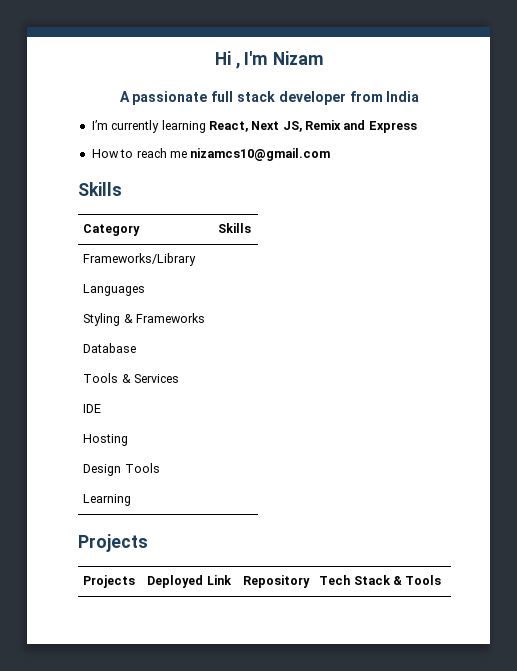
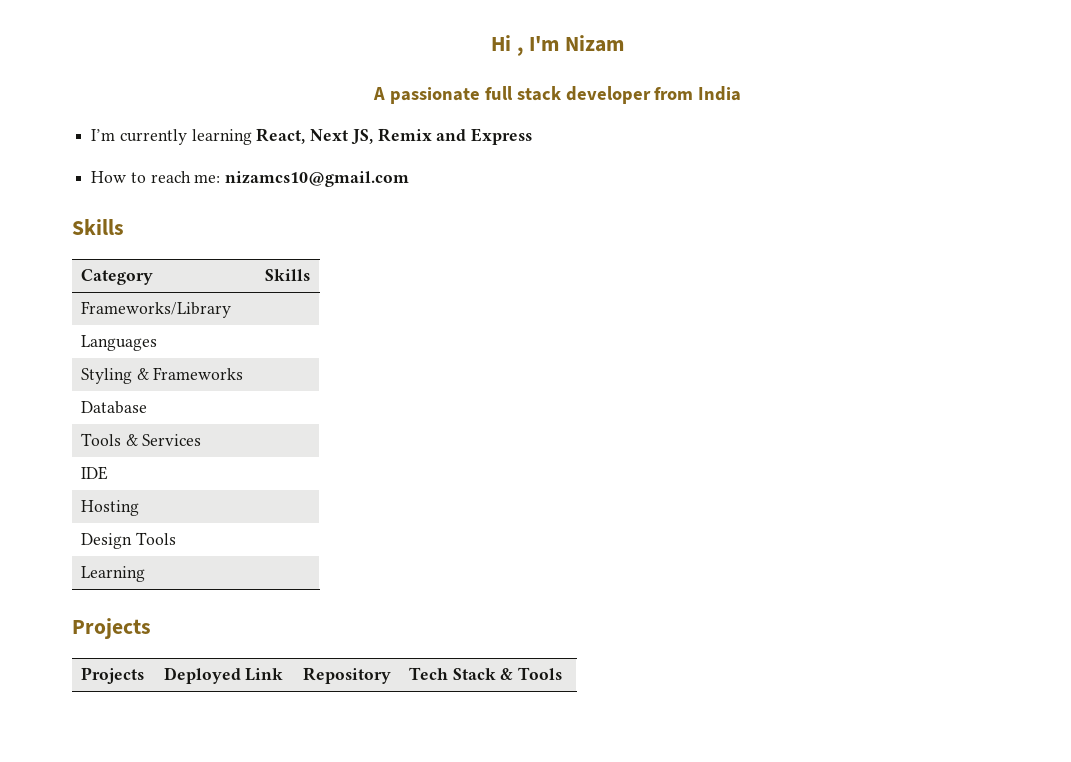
[169,151,187,158] me -> [194,174,221,183] me:

